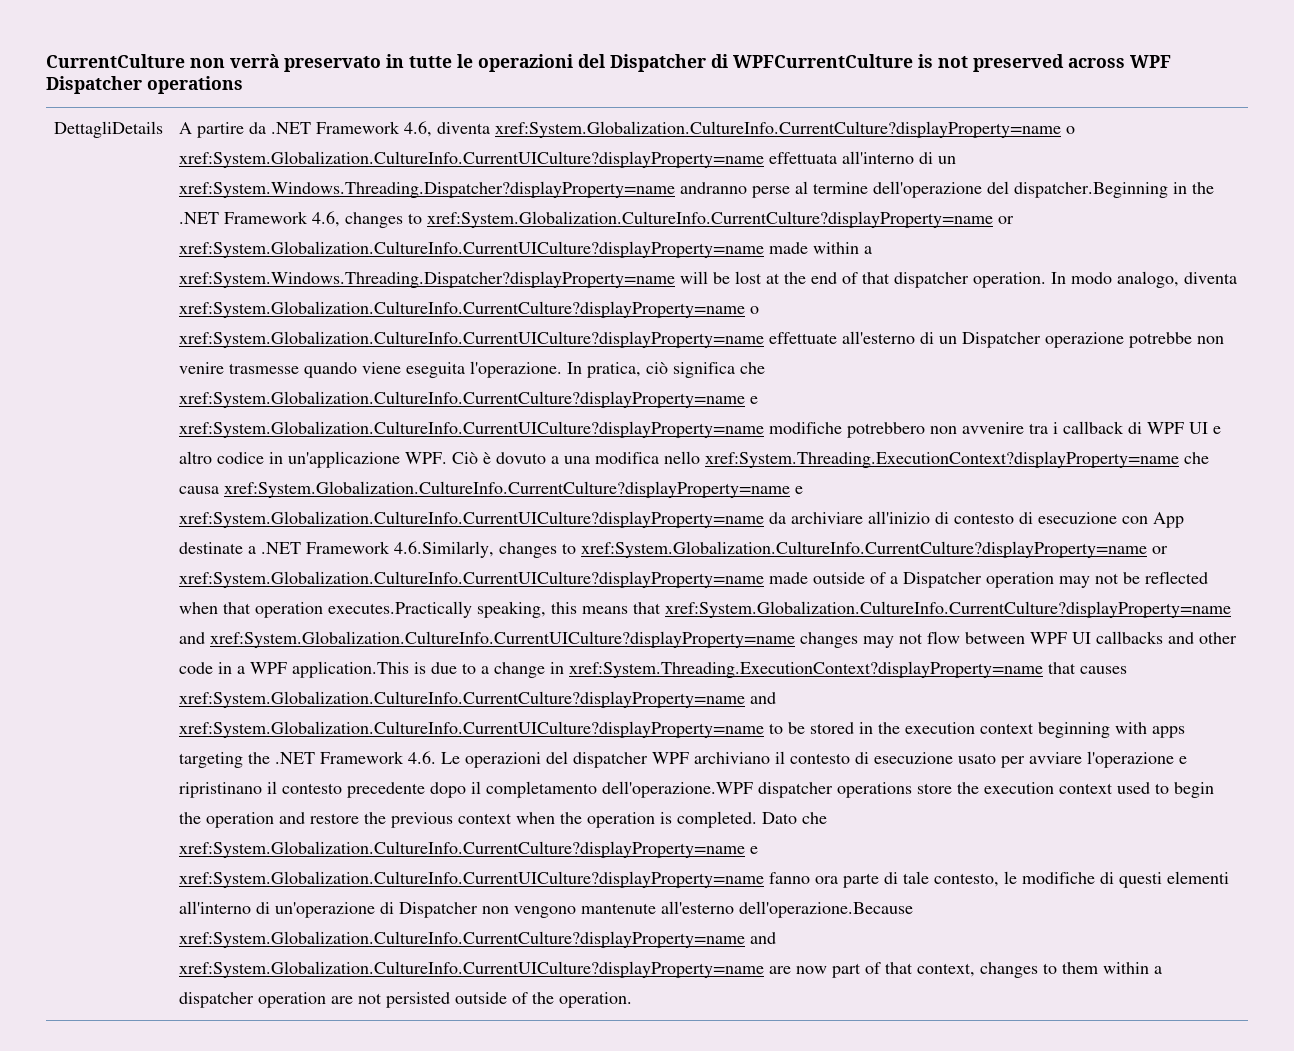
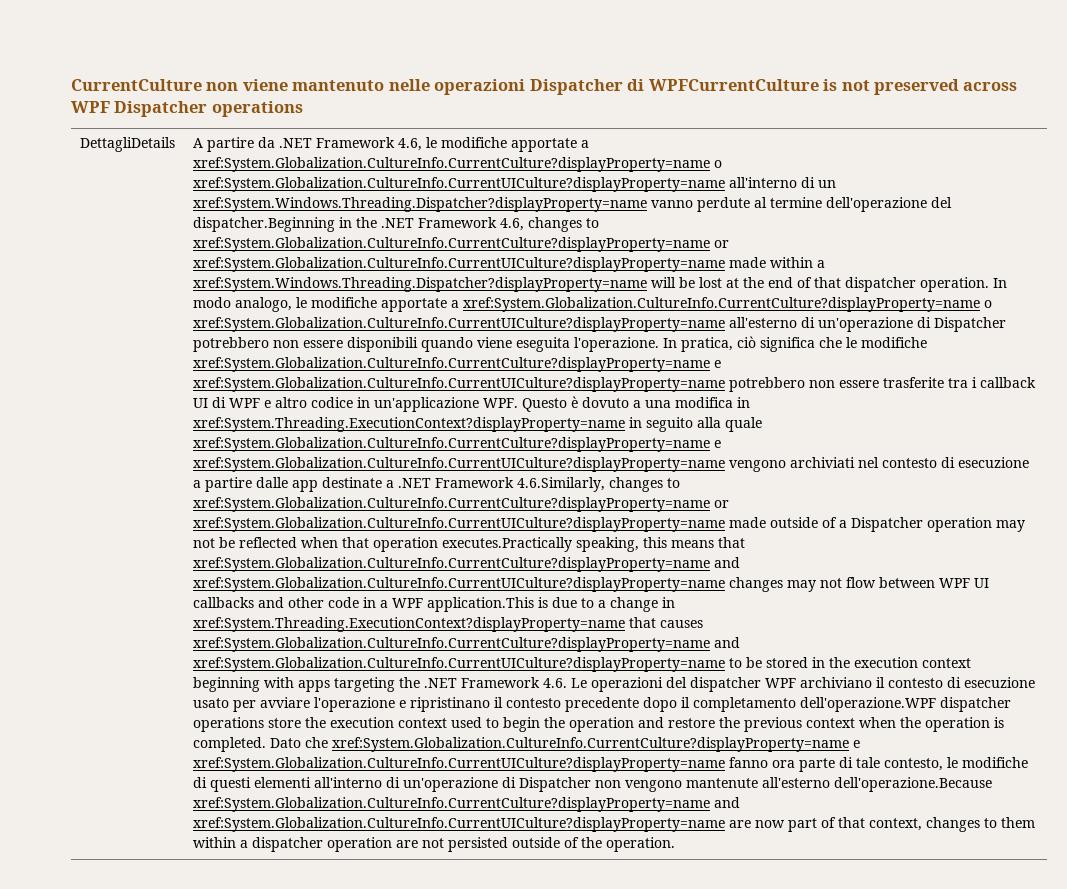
[230,54,605,72] verrà preservato in tutte le operazioni del -> [242,79,526,95] viene mantenuto nelle operazioni
[436,121,1075,138] [178,151,837,168] diventa xref:System.Globalization.CultureInfo.CurrentCulture?displayProperty=name o xref:System.Globalization.CultureInfo.CurrentUICulture?displayProperty=name effettuata -> [425,137,589,152] [192,157,722,172] [192,177,725,192] le modifiche apportate a xref:System.Globalization.CultureInfo.CurrentCulture?displayProperty=name o xref:System.Globalization.CultureInfo.CurrentUICulture?displayProperty=name
[679,182,790,198] andranno perse -> [650,197,750,212] vanno perdute
[1183,272,1237,284] [178,301,759,318] [178,331,837,348] diventa xref:System.Globalization.CultureInfo.CurrentCulture?displayProperty=name o xref:System.Globalization.CultureInfo.CurrentUICulture?displayProperty=name effettuate -> [295,297,992,312] [192,317,725,332] le modifiche apportate a xref:System.Globalization.CultureInfo.CurrentCulture?displayProperty=name o xref:System.Globalization.CultureInfo.CurrentUICulture?displayProperty=name
[938,332,1224,348] [178,362,299,374] un Dispatcher operazione potrebbe non venire trasmesse -> [817,317,1006,332] [192,337,418,352] un'operazione di Dispatcher potrebbero non essere disponibili
[178,391,758,408] [178,421,1024,438] xref:System.Globalization.CultureInfo.CurrentCulture?displayProperty=name e xref:System.Globalization.CultureInfo.CurrentUICulture?displayProperty=name modifiche potrebbero non avvenire -> [845,337,927,348] [192,357,721,372] [192,377,944,392] le modifiche xref:System.Globalization.CultureInfo.CurrentCulture?displayProperty=name e xref:System.Globalization.CultureInfo.CurrentUICulture?displayProperty=name potrebbero non essere trasferite
(1124, 427) none -> [192,398,208,408] UI
[1188,422,1208,434] UI -> (260, 403) none
[451,452,478,464] Ciò -> [521,398,567,412] Questo
[663,451,1209,468] [178,481,803,498] [178,511,1184,528] nello xref:System.Threading.ExecutionContext?displayProperty=name che causa xref:System.Globalization.CultureInfo.CurrentCulture?displayProperty=name e xref:System.Globalization.CultureInfo.CurrentUICulture?displayProperty=name da archiviare all'inizio di contesto di esecuzione con App -> [736,397,750,408] [192,417,762,432] [192,437,721,452] [192,457,1029,472] [192,477,318,492] in xref:System.Threading.ExecutionContext?displayProperty=name in seguito alla quale xref:System.Globalization.CultureInfo.CurrentCulture?displayProperty=name e xref:System.Globalization.CultureInfo.CurrentUICulture?displayProperty=name vengono archiviati nel contesto di esecuzione a partire dalle app

